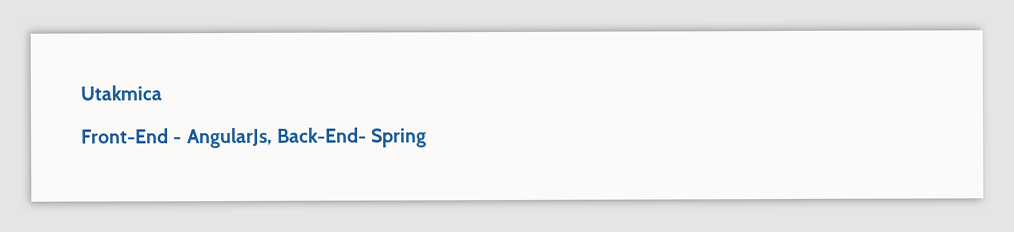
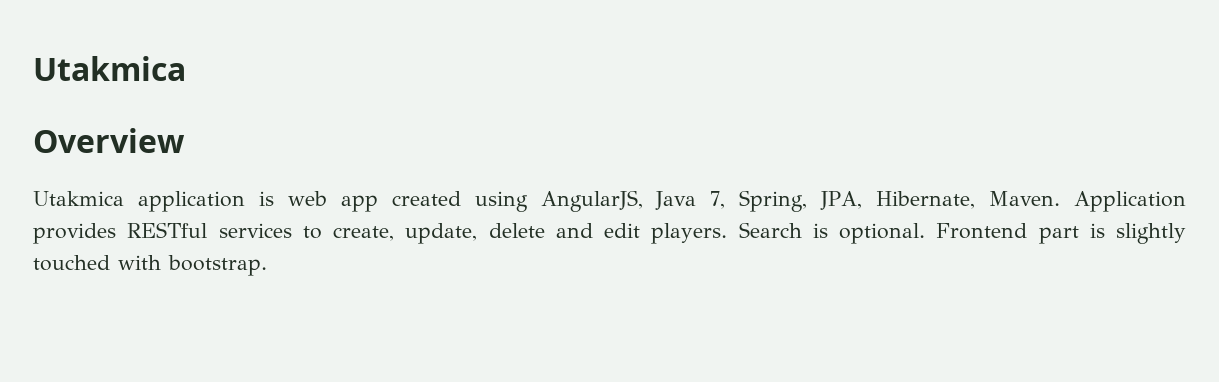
[81,127,428,149] Front-End - AngularJs, Back-End- Spring -> [33,128,185,153] [33,190,1186,212] [33,222,1186,244] [33,255,267,276] Overview // Utakmica application is web app created using AngularJS, Java 7, Spring, JPA, Hibernate, Maven. Application provides RESTful services to create, update, delete and edit players. Search is optional. Frontend part is slightly touched with bootstrap.

